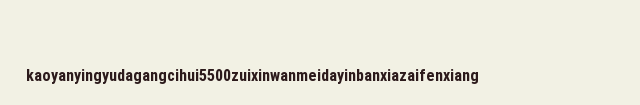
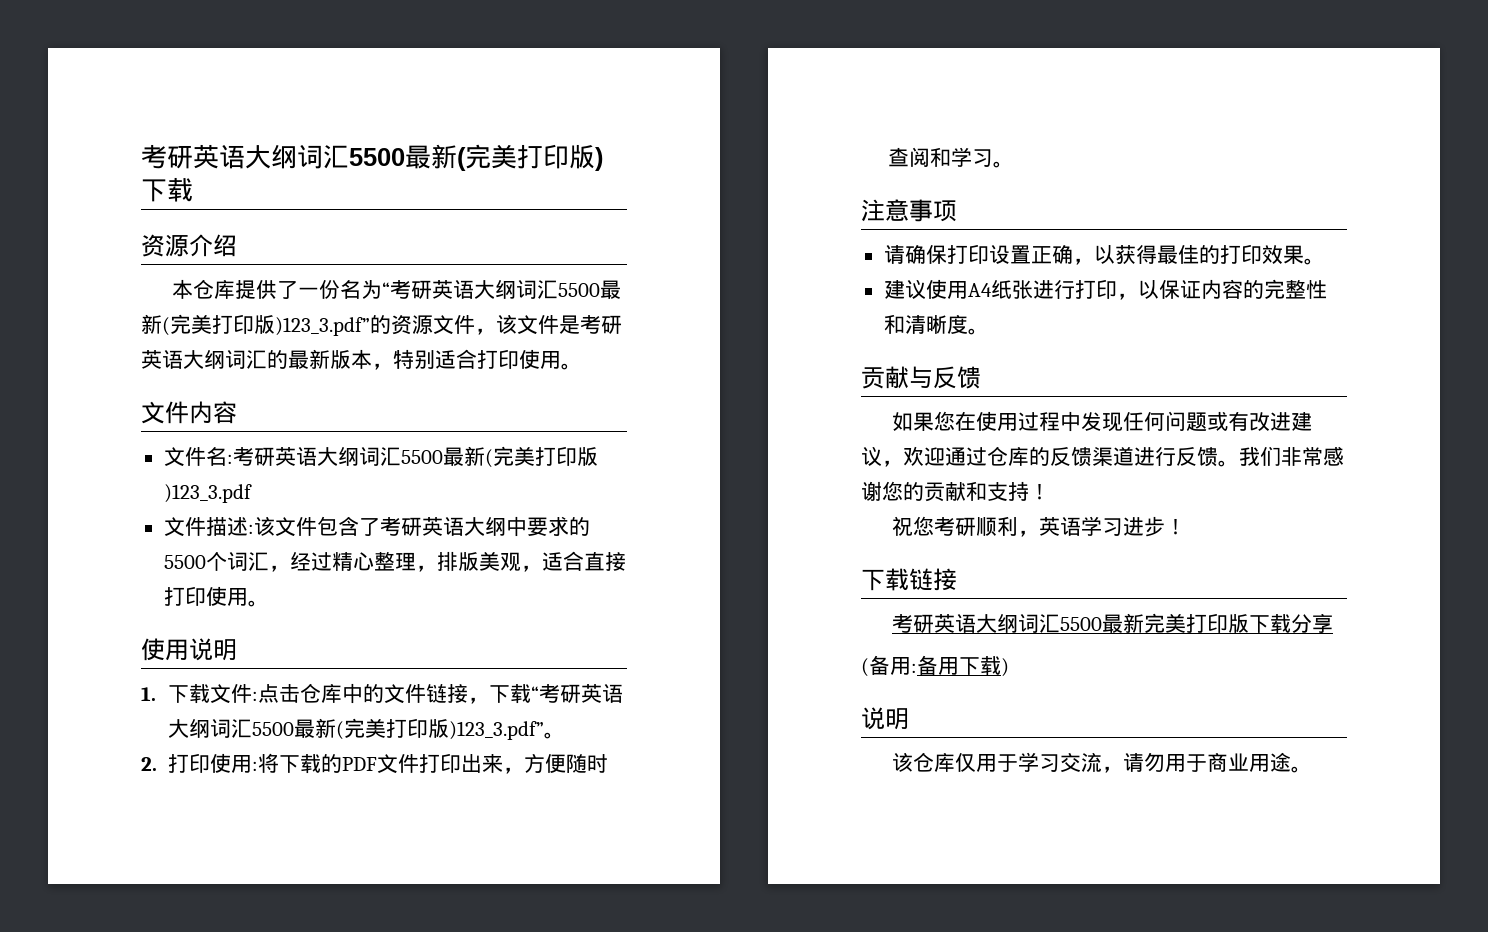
[26,69,479,84] kaoyanyingyudagangcihui5500zuixinwanmeidayinbanxiazaifenxiang -> [141,144,603,171] [141,177,193,202] [141,234,237,257] [171,279,621,299] [141,314,622,336] [141,349,582,370] [141,401,237,424] [163,446,598,468] [163,484,252,503] [163,516,590,537] [163,551,626,572] [163,586,269,607] [141,638,237,661] [141,683,624,704] [168,718,566,740] [141,753,609,774] [888,147,1015,168] [861,199,957,222] [883,244,1325,265] [883,279,1327,300] [883,314,989,335] [861,366,981,389] [891,411,1312,432] [861,446,1344,467] [861,481,1050,502] [891,516,1186,537] [861,568,957,591] [891,613,1333,634] [861,655,1009,677] [861,707,909,730] [891,752,1312,773] 考研英语大纲词汇5500最新(完美打印版)下载 // 资源介绍 // 本仓库提供了一份名为“考研英语大纲词汇5500最新(完美打印版)123_3.pdf”的资源文件，该文件是考研英语大纲词汇的最新版本，特别适合打印使用。 // 文件内容 // 文件名:考研英语大纲词汇5500最新(完美打印版)123_3.pdf // 文件描述:该文件包含了考研英语大纲中要求的5500个词汇，经过精心整理，排版美观，适合直接打印使用。 // 使用说明 // 1.下载文件:点击仓库中的文件链接，下载“考研英语大纲词汇5500最新(完美打印版)123_3.pdf”。 // 2.打印使用:将下载的PDF文件打印出来，方便随时查阅和学习。 // 注意事项 // 请确保打印设置正确，以获得最佳的打印效果。 // 建议使用A4纸张进行打印，以保证内容的完整性和清晰度。 // 贡献与反馈 // 如果您在使用过程中发现任何问题或有改进建议，欢迎通过仓库的反馈渠道进行反馈。我们非常感谢您的贡献和支持！ // 祝您考研顺利，英语学习进步！ // 下载链接 // 考研英语大纲词汇5500最新完美打印版下载分享 // (备用:备用下载) // 说明 // 该仓库仅用于学习交流，请勿用于商业用途。

